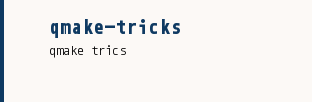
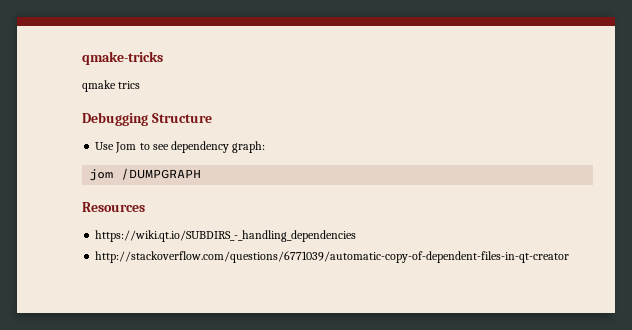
(126, 50) none -> [82,112,212,126] [95,141,266,153] [89,168,202,181] [82,202,145,212] [95,230,357,242] [95,251,570,263] // Debugging Structure // Use Jom to see dependency graph: // jom /DUMPGRAPH // Resources // https://wiki.qt.io/SUBDIRS_-_handling_dependencies // http://stackoverflow.com/questions/6771039/automatic-copy-of-dependent-files-in-qt-creator

